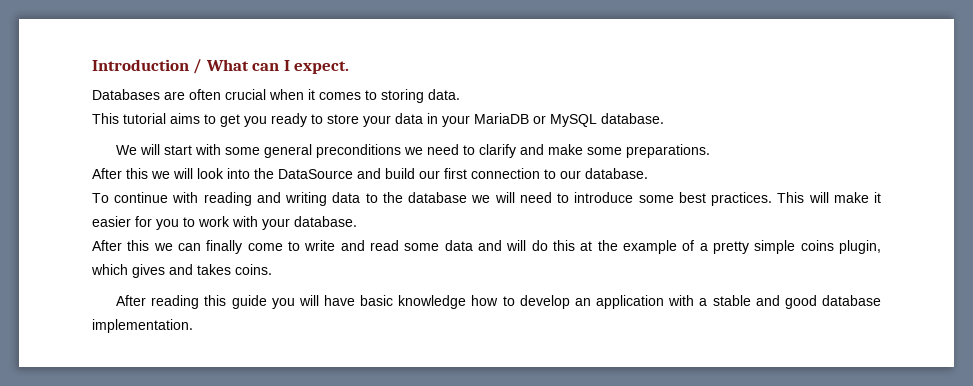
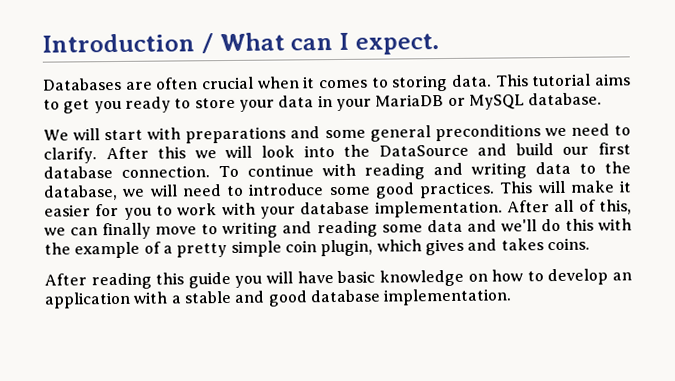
(460, 94) // -> (493, 80) none
(222, 149) none -> [185,126,321,144] preparations and
[479,144,711,158] clarify and make some preparations. // -> [43,147,97,164] clarify.
[471,168,648,179] connection to our database. // -> [43,165,211,179] database connection.
[408,192,468,203] database -> [43,185,118,201] database,
[678,192,706,203] best -> [374,182,415,199] good
[294,216,357,227] [92,240,399,254] database. // After this we can finally come to write and read -> [300,199,632,218] [44,220,378,240] database implementation. After all of this, we can finally move to writing and reading
[506,240,527,251] will -> [500,219,537,232] we'll
[580,241,593,251] at -> [597,218,632,231] with
[800,240,834,251] coins -> [284,240,317,253] coin
(467, 302) none -> [467,273,488,282] on

